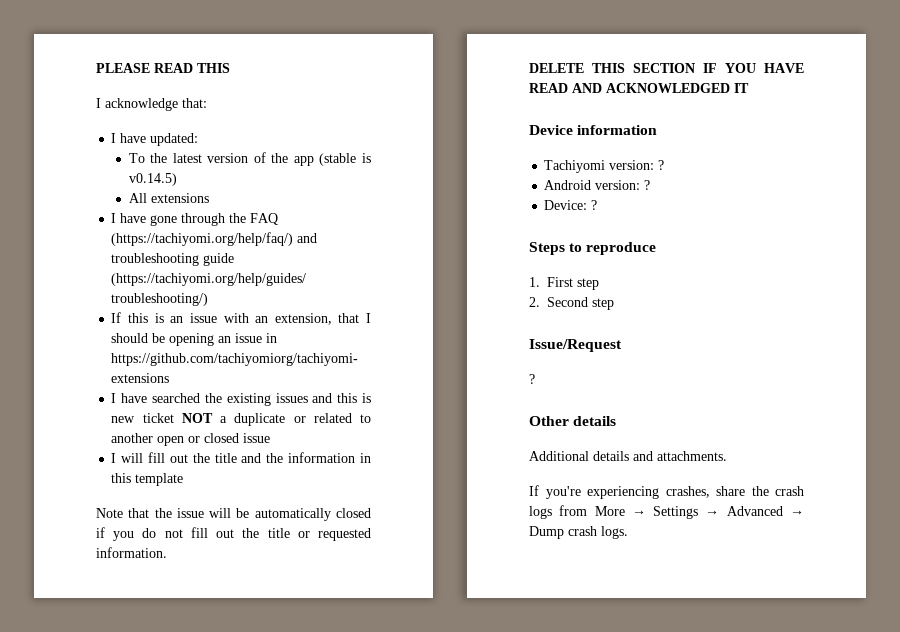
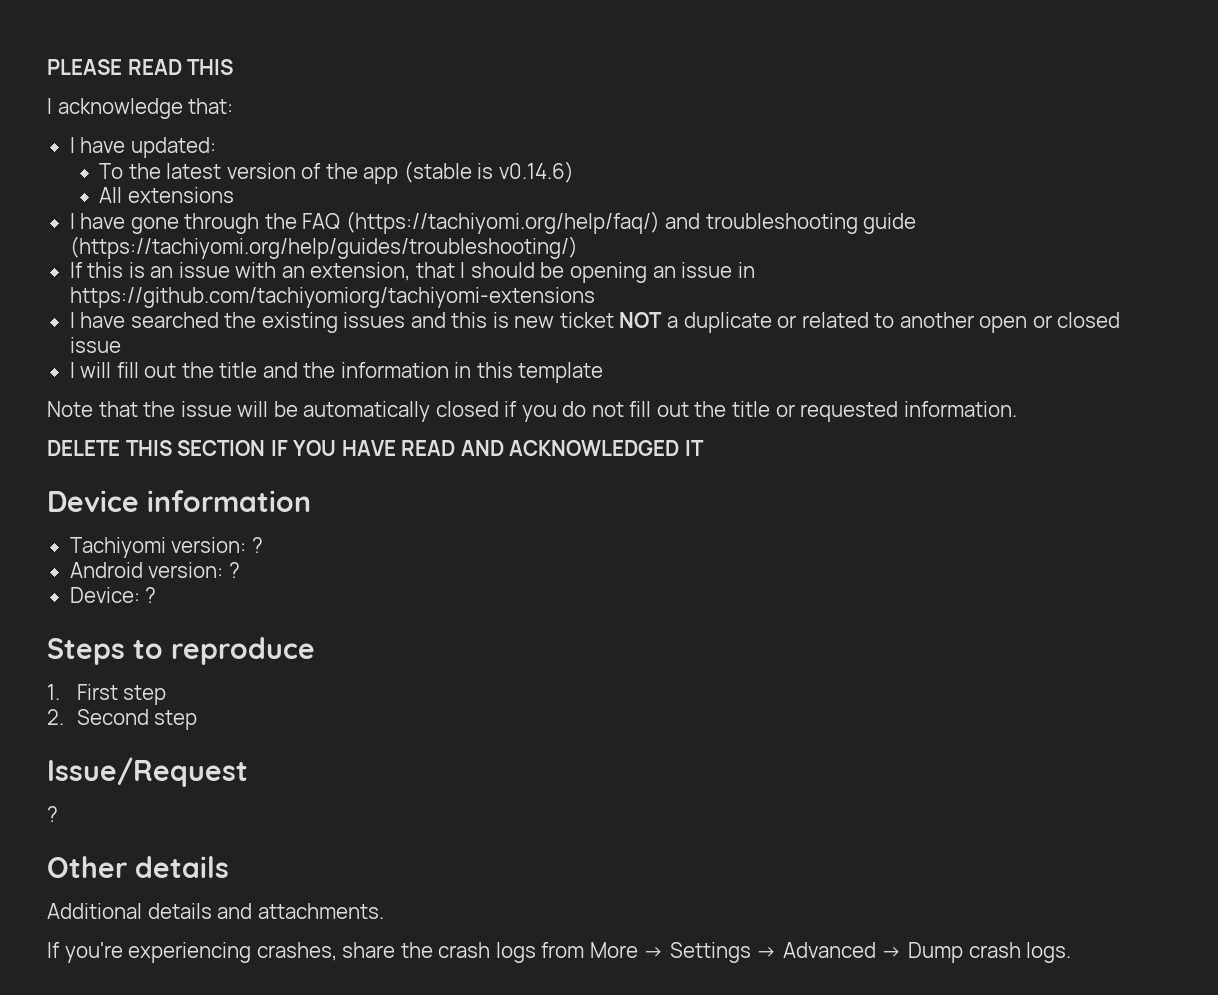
[128,173,177,186] v0.14.5) -> [499,161,575,183] v0.14.6)

